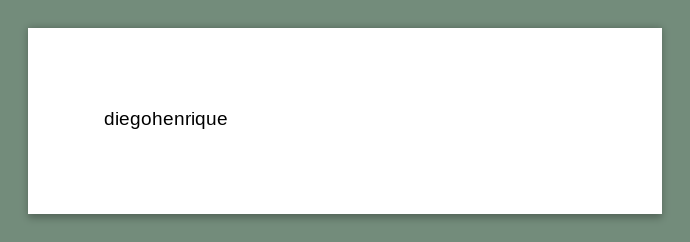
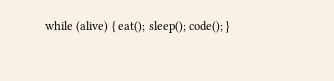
[104,112,228,129] diegohenrique -> [45,21,231,33] while (alive) { eat(); sleep(); code(); }

